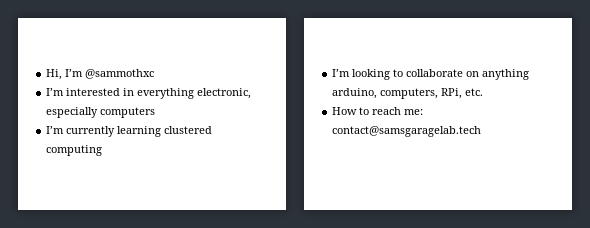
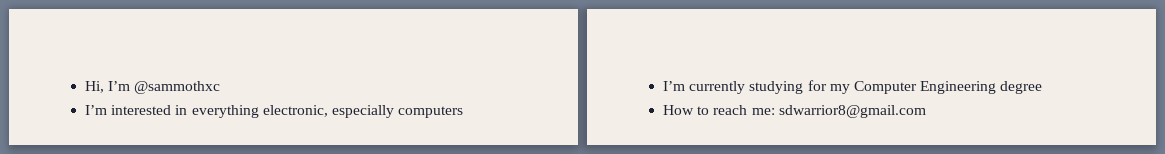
[117,126,213,137] [46,145,103,156] [332,69,530,80] [332,88,484,99] learning clustered computing // I’m looking to collaborate on anything arduino, computers, RPi, etc. -> [749,80,1043,94] studying for my Computer Engineering degree
[332,126,482,137] contact@samsgaragelab.tech -> [778,105,926,118] sdwarrior8@gmail.com

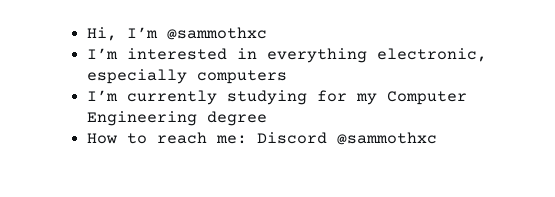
[778,105,926,118] sdwarrior8@gmail.com -> [257,132,438,145] Discord @sammothxc

